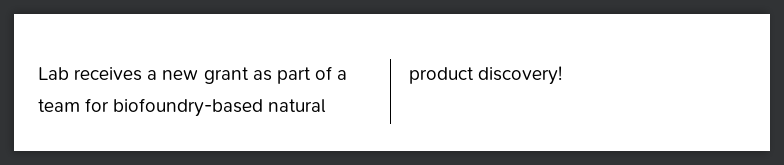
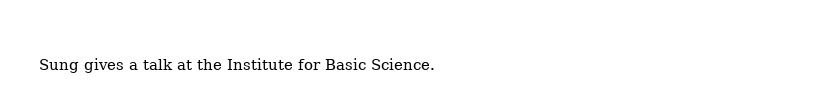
[38,66,348,84] [38,98,327,117] [409,66,563,85] Lab receives a new grant as part of a team for biofoundry-based natural product discovery! -> [39,58,435,73] Sung gives a talk at the Institute for Basic Science.

